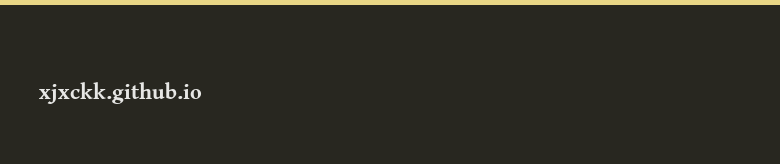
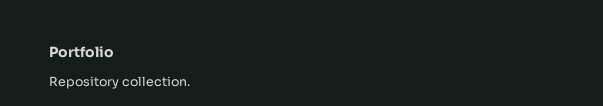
[39,82,202,104] xjxckk.github.io -> [49,46,114,58] [49,76,191,89] Portfolio // Repository collection.

